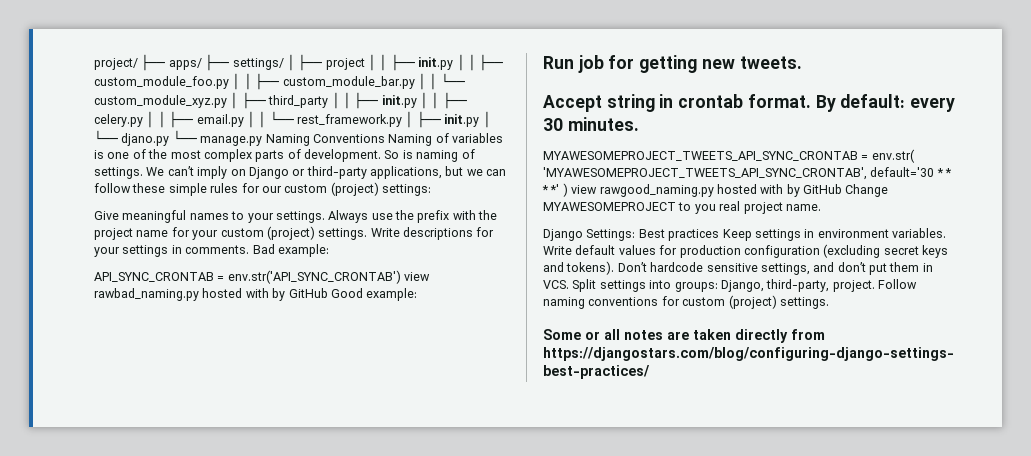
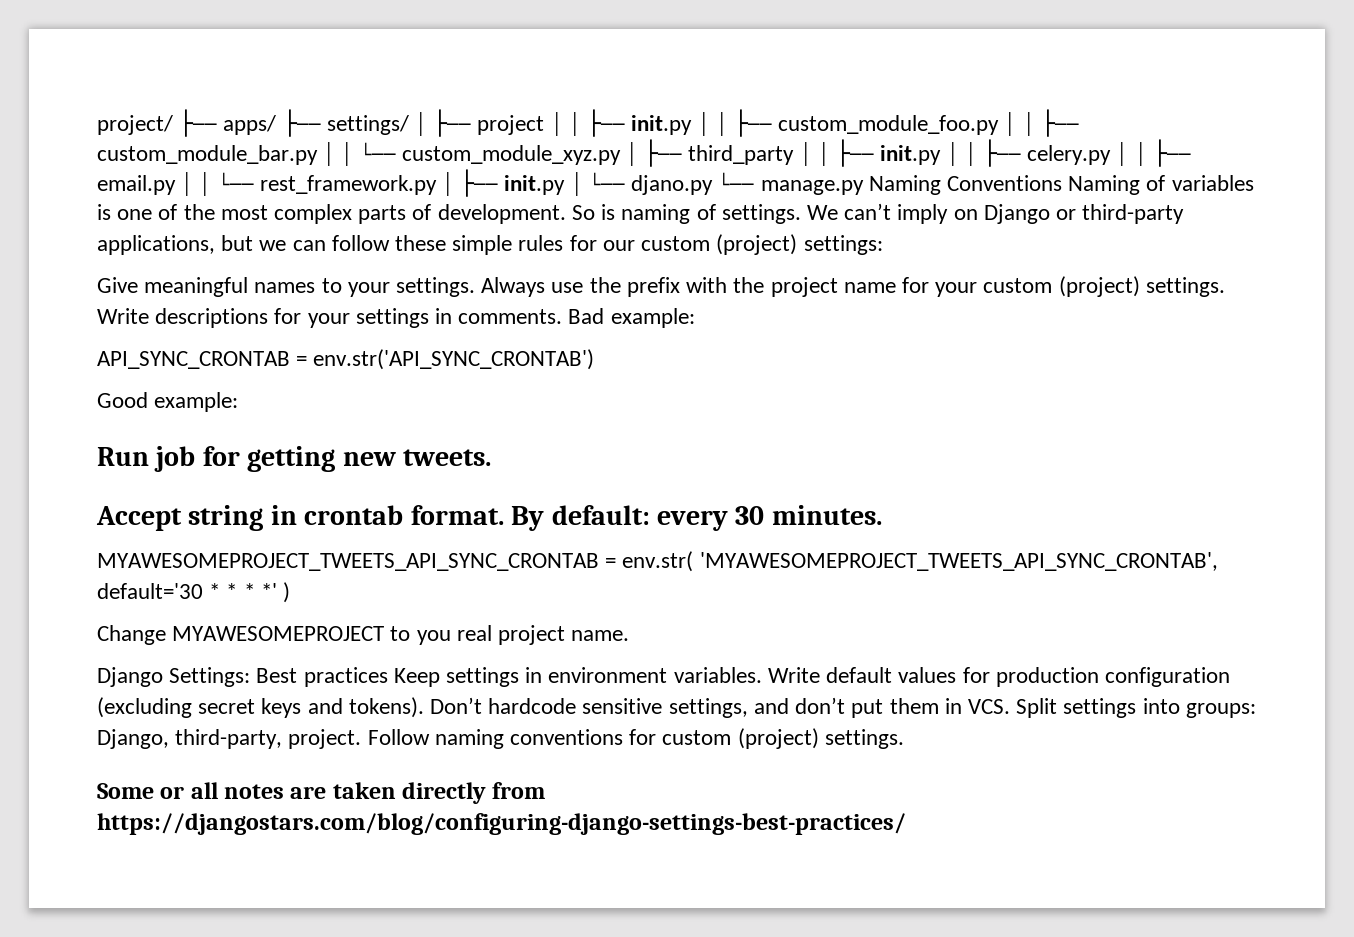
[404,272,431,281] [94,288,328,301] view rawbad_naming.py hosted with by GitHub -> (595, 359) //
[571,184,842,197] view rawgood_naming.py hosted with by GitHub -> (291, 592) //

